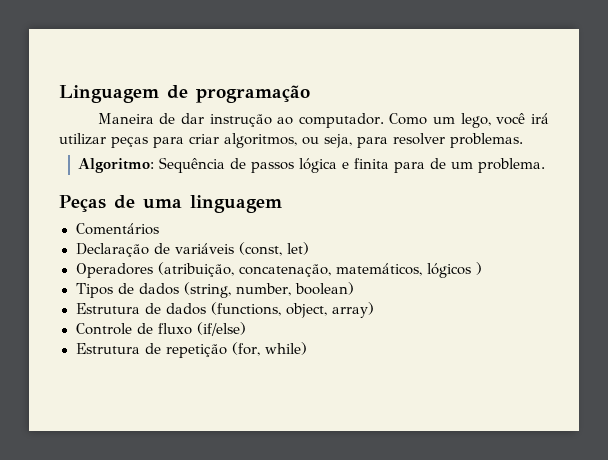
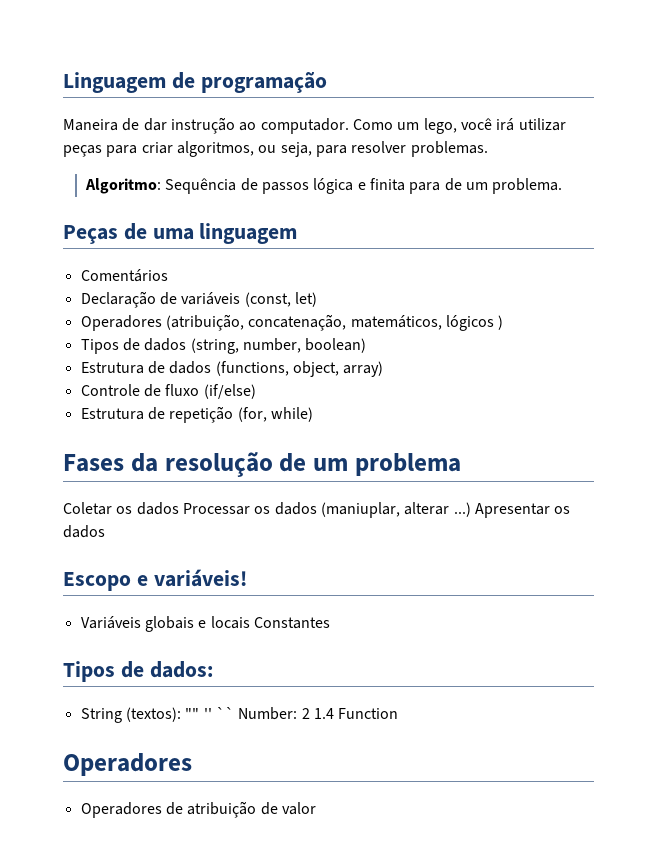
(307, 348) none -> [63,452,461,477] [63,502,571,518] [63,525,105,538] [63,569,247,591] [80,616,330,632] [63,661,213,682] [80,707,399,723] [63,753,192,776] [80,801,316,818] // Fases da resolução de um problema // Coletar os dados Processar os dados (maniuplar, alterar ...) Apresentar os dados // Escopo e variáveis! // Variáveis globais e locais Constantes // Tipos de dados: // String (textos): "" '' `` Number: 2 1.4 Function // Operadores // Operadores de atribuição de valor

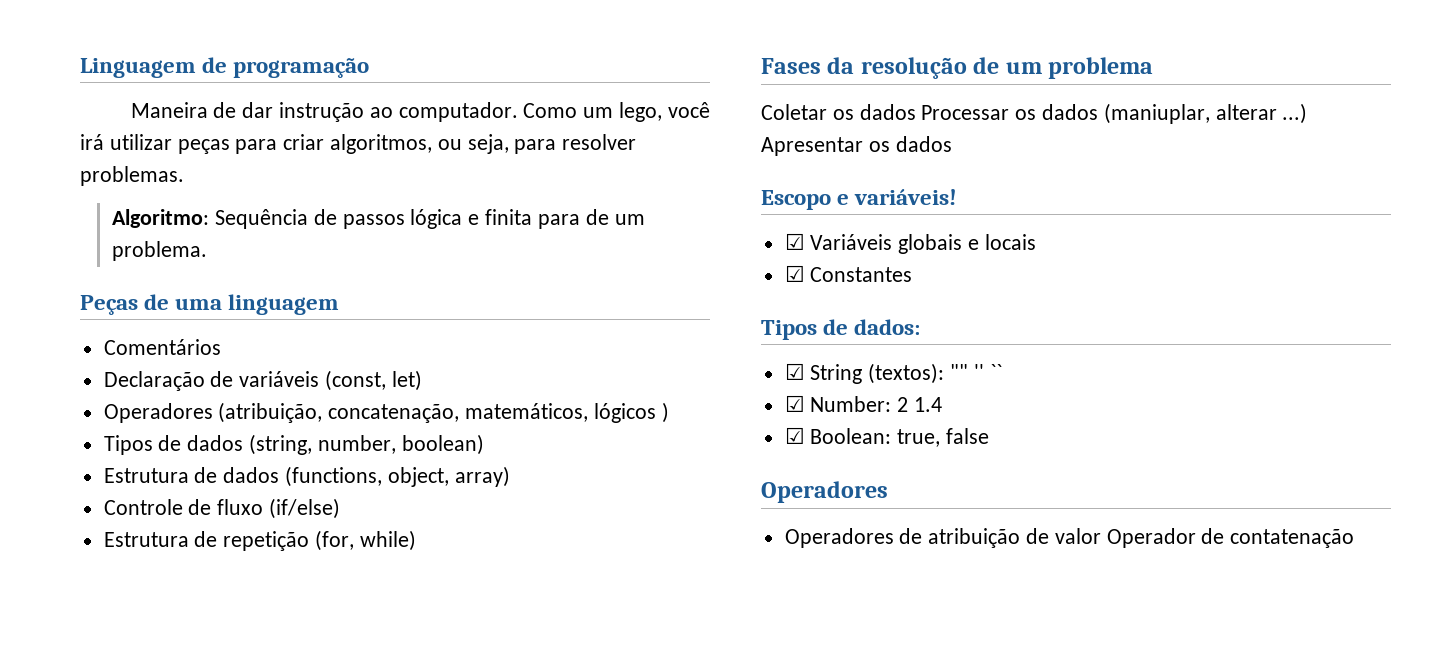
(247, 578) none -> [784,233,805,250] ☑
(250, 622) none -> [784,265,805,282] // ☑
(213, 669) none -> [784,363,805,380] ☑
(234, 713) none -> [784,395,805,412] // ☑
[338,708,399,719] Function -> [784,427,990,447] // ☑ Boolean: true, false
(316, 808) none -> [1106,528,1355,548] Operador de contatenação

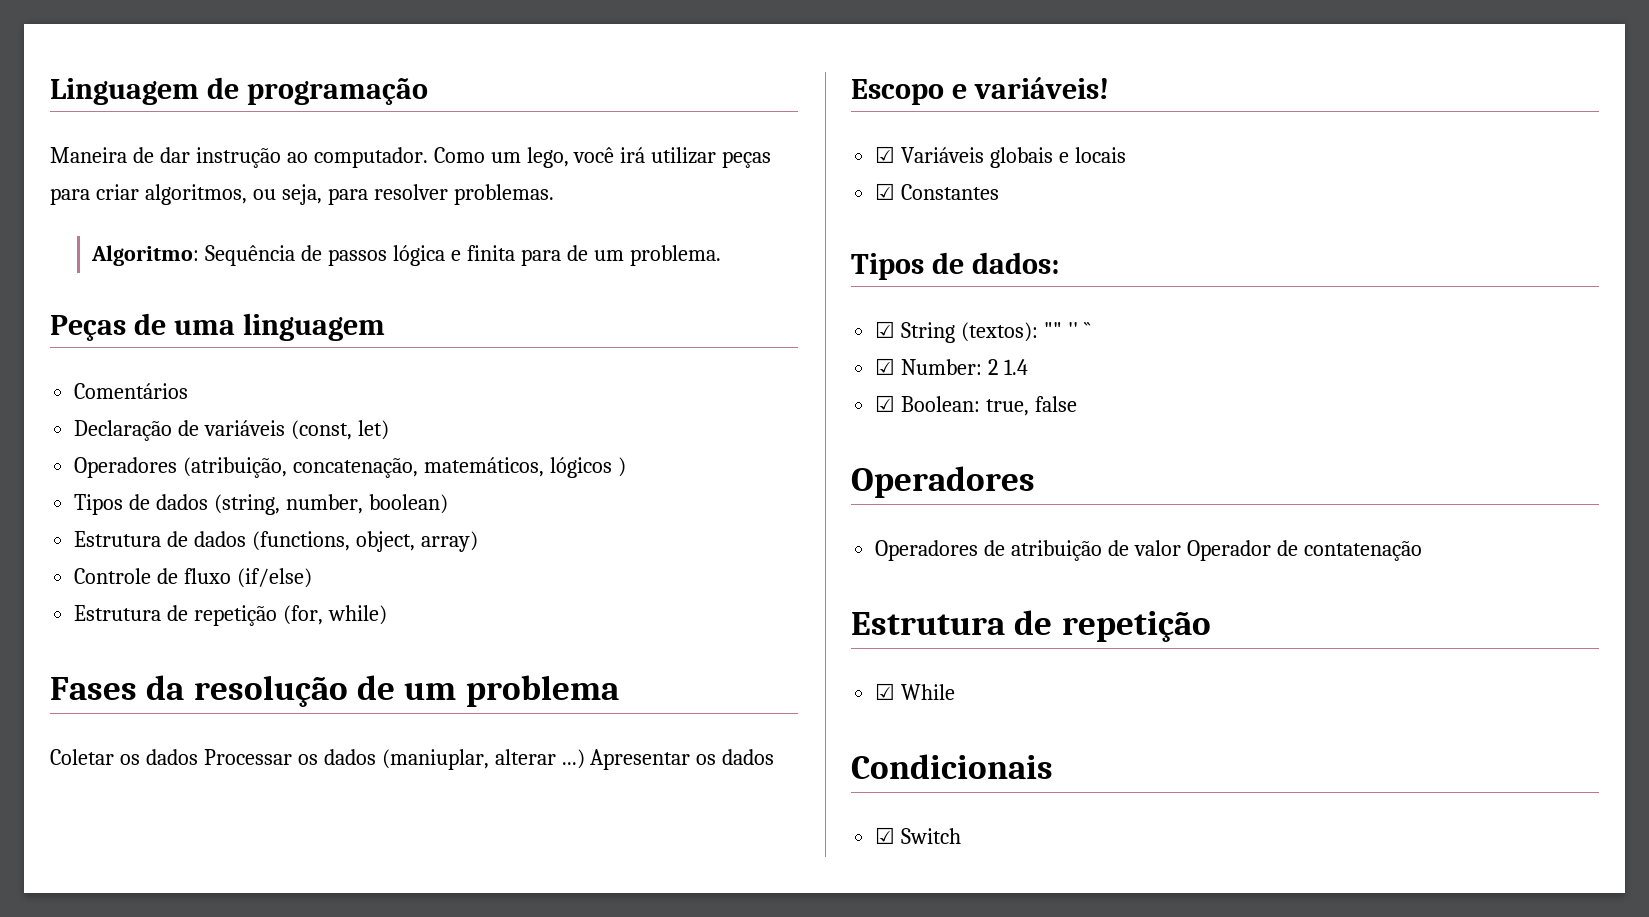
(1355, 538) none -> [851,610,1211,642] [875,683,956,700] [851,754,1053,779] [875,827,962,844] // Estrutura de repetição // ☑ While // Condicionais // ☑ Switch

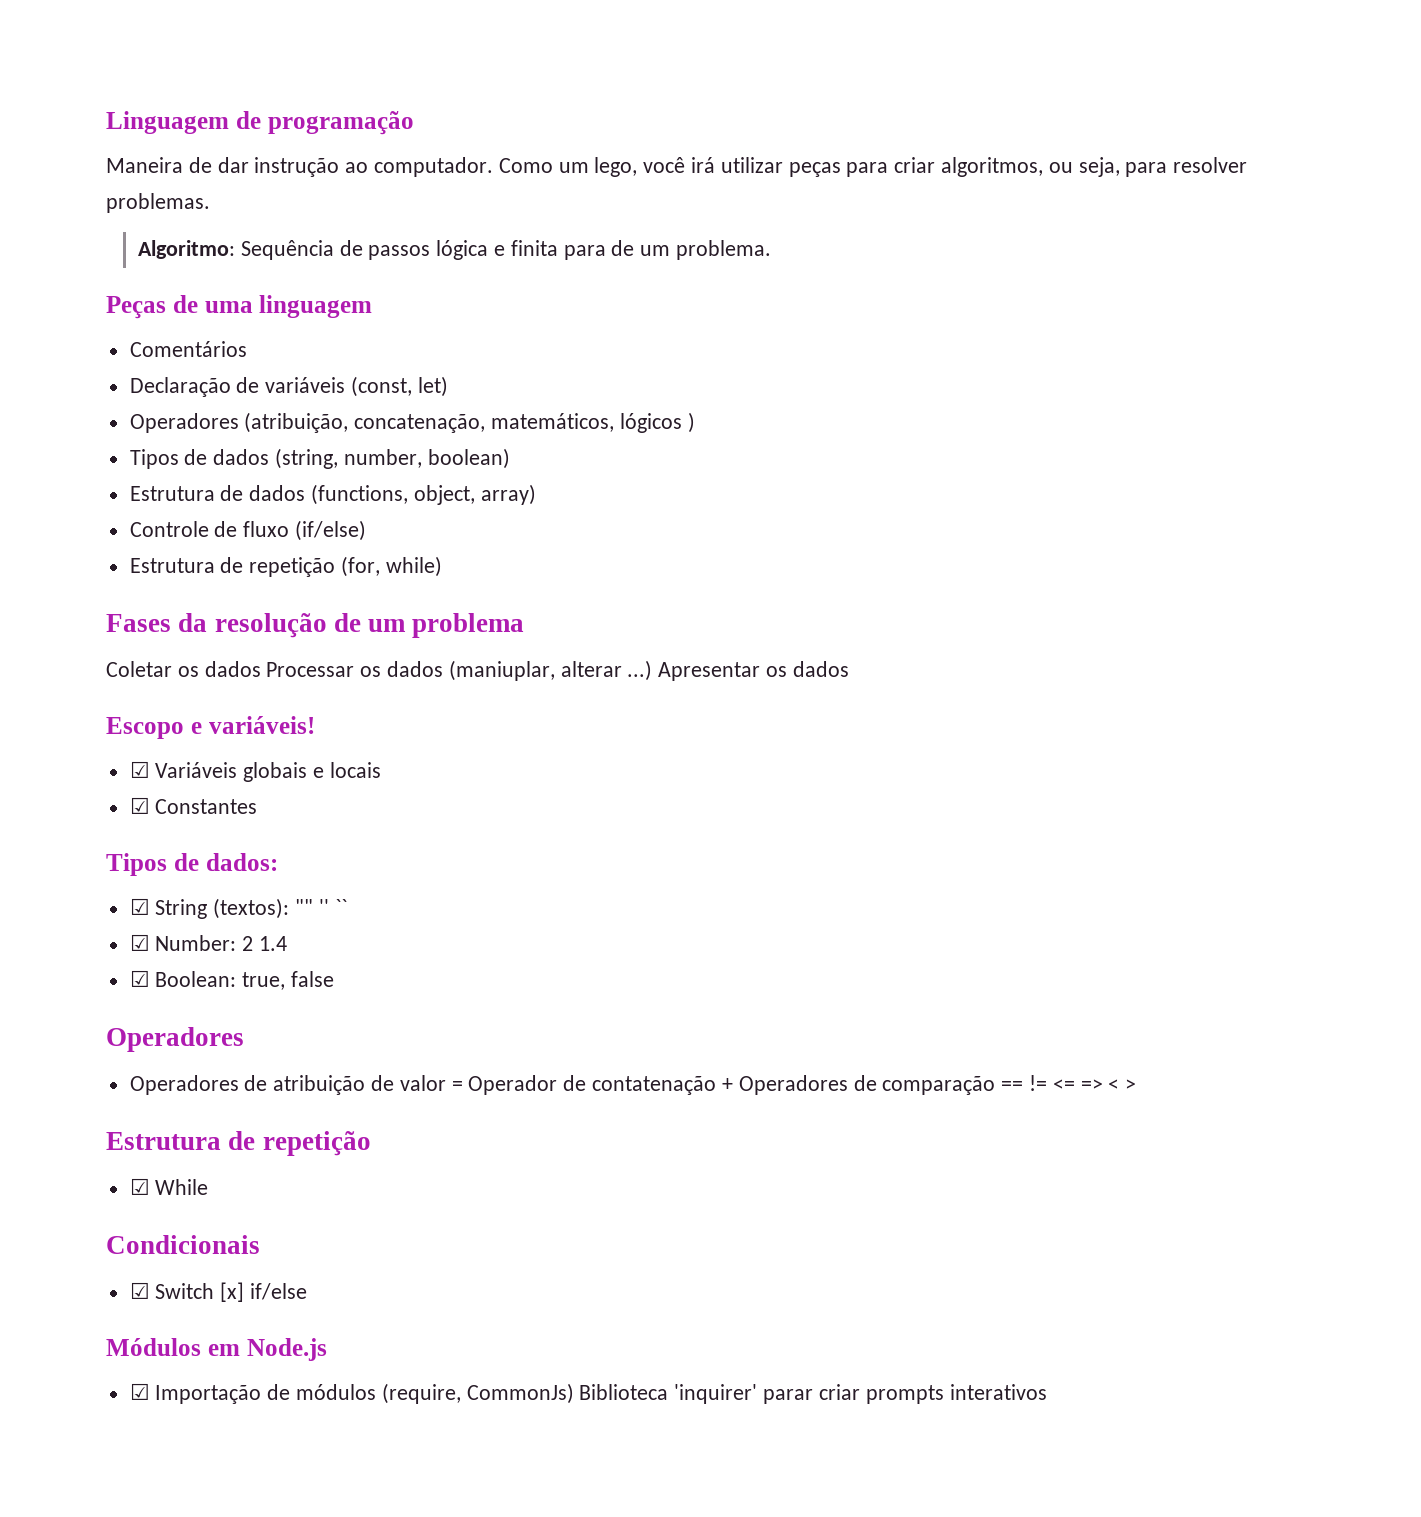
(1181, 548) none -> [451,1081,463,1091] =
(1422, 551) none -> [721,1075,1137,1095] + Operadores de comparação == != <= => < >
(962, 836) none -> [220,1282,308,1302] [106,1338,327,1361] [129,1383,1047,1404] [x] if/else // Módulos em Node.js // ☑ Importação de módulos (require, CommonJs) Biblioteca 'inquirer' parar criar prompts interativos

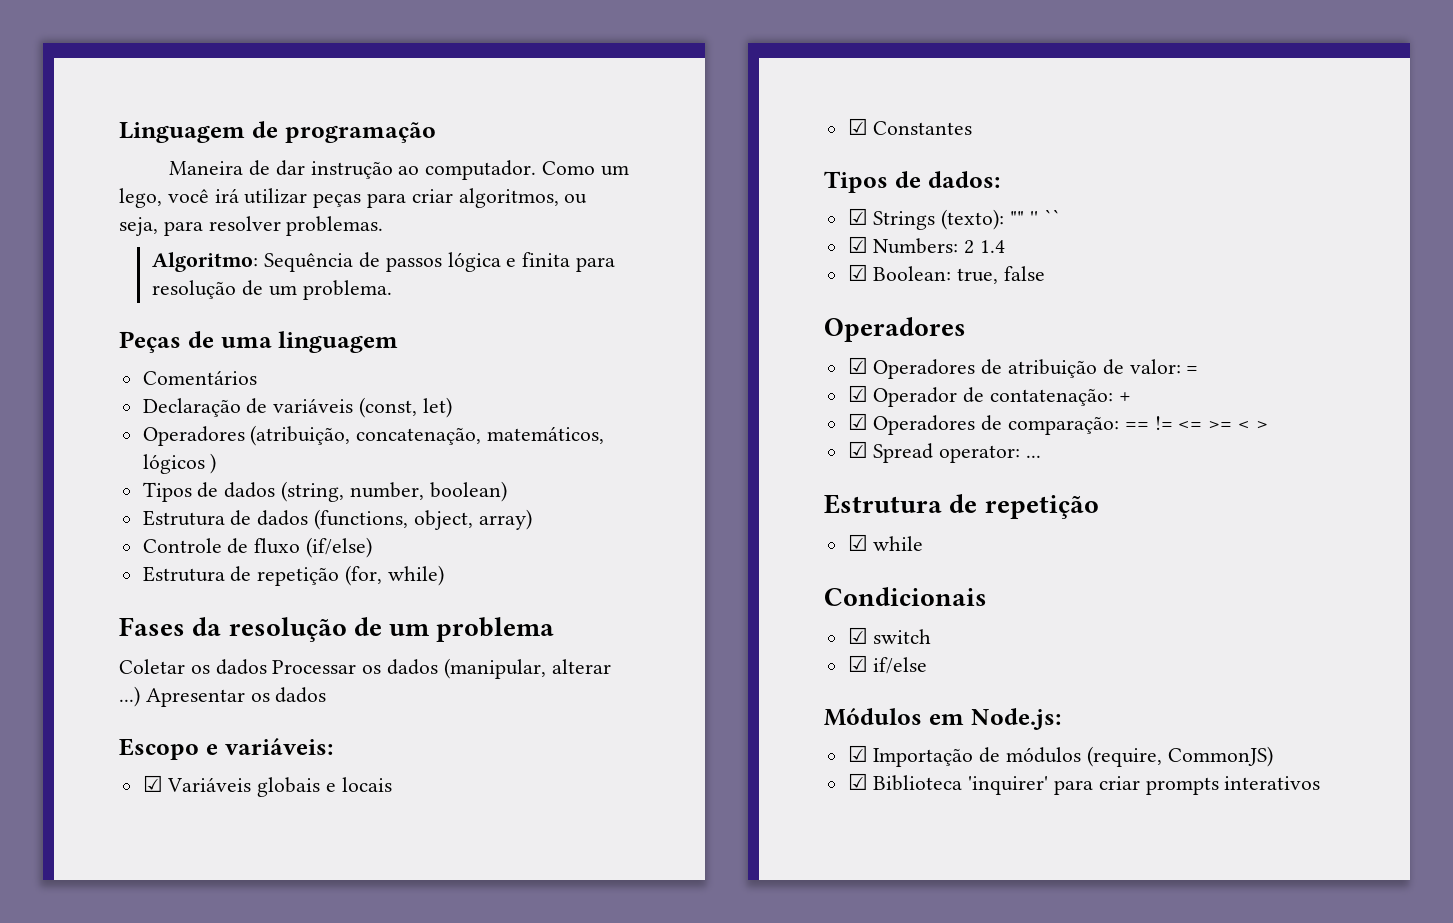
(606, 252) none -> [152,280,237,299] resolução
[448,660,555,681] (maniuplar, -> [443,658,546,679] (manipular,
[208,716,315,734] variáveis! -> [224,738,333,755] variáveis:
[155,898,290,919] String (textos): -> [873,209,1005,230] Strings (texto):
[155,935,237,951] Number: -> [873,238,959,254] Numbers:
(244, 1039) none -> [847,357,868,374] ☑
[399,1075,446,1091] valor -> [1129,359,1181,374] valor:
(463, 1086) none -> [847,385,868,402] // ☑
[592,1076,717,1095] contatenação -> [990,388,1114,406] contatenação:
[738,1075,996,1095] Operadores de comparação -> [847,413,1120,435] // ☑ Operadores de comparação:
[1080,1079,1103,1091] => -> [1208,421,1233,430] >=
(1137, 1085) none -> [847,441,1042,463] // ☑ Spread operator: ...
[155,1179,209,1195] While -> [873,536,924,551] while
[155,1282,245,1302] Switch [x] -> [873,629,932,644] [847,655,868,672] switch // ☑
[246,1338,327,1361] Node.js -> [970,708,1061,730] Node.js:
[466,1383,574,1404] CommonJs) -> [1167,746,1273,767] [847,773,868,790] CommonJS) // ☑
[763,1389,814,1404] parar -> [1054,780,1094,795] para

